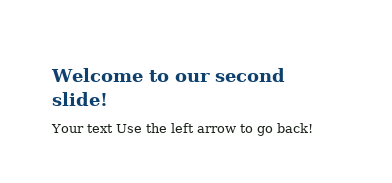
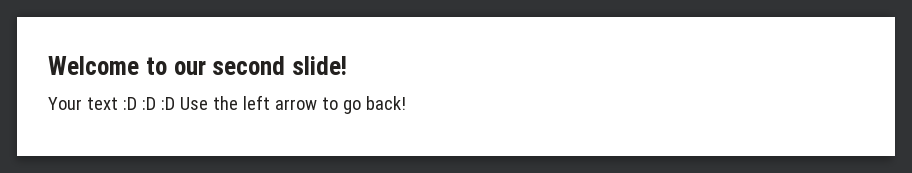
(113, 128) none -> [122,97,175,110] :D :D :D

